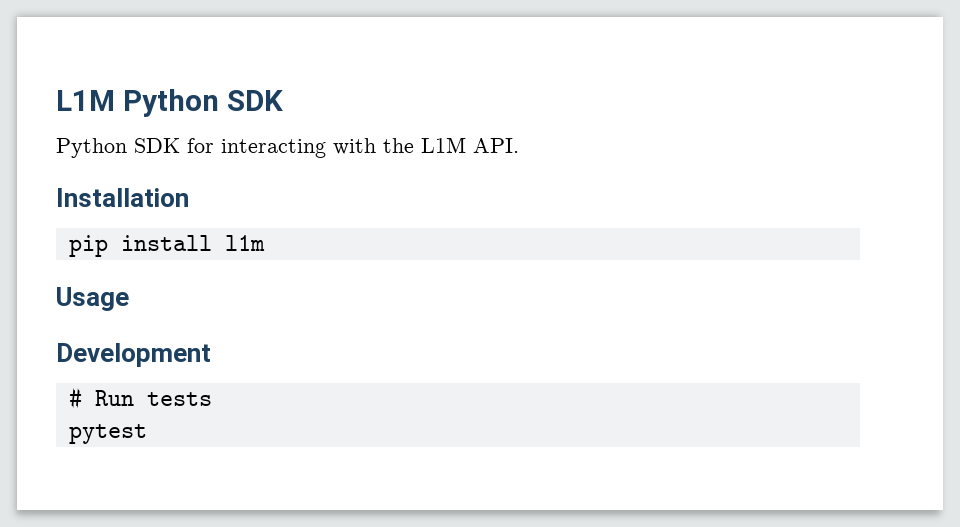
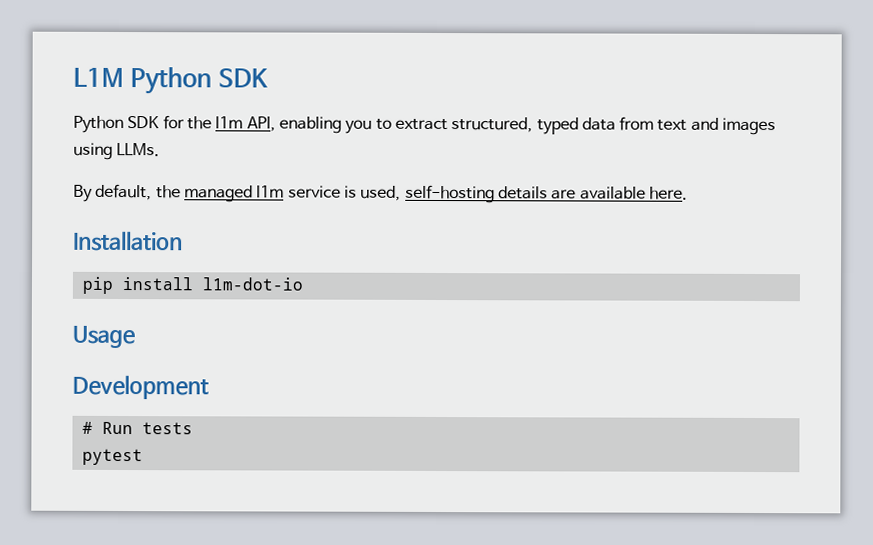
[221,137,519,158] interacting with the L1M API. -> [186,116,777,136] [73,142,161,160] [73,183,688,204] the l1m API, enabling you to extract structured, typed data from text and images using LLMs. // By default, the managed l1m service is used, self-hosting details are available here.
[224,235,265,251] l1m -> [201,277,303,291] l1m-dot-io

